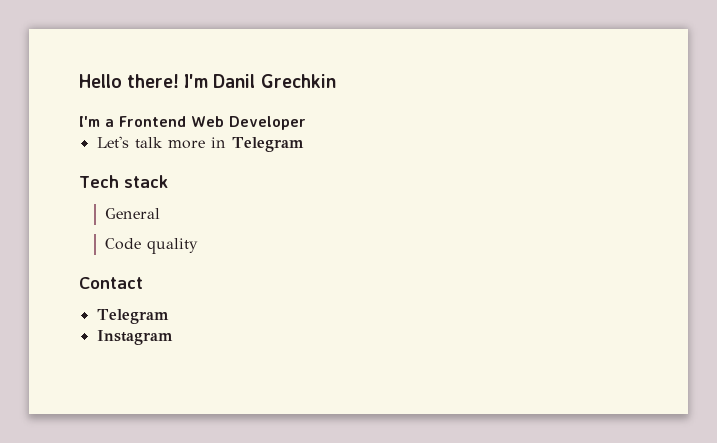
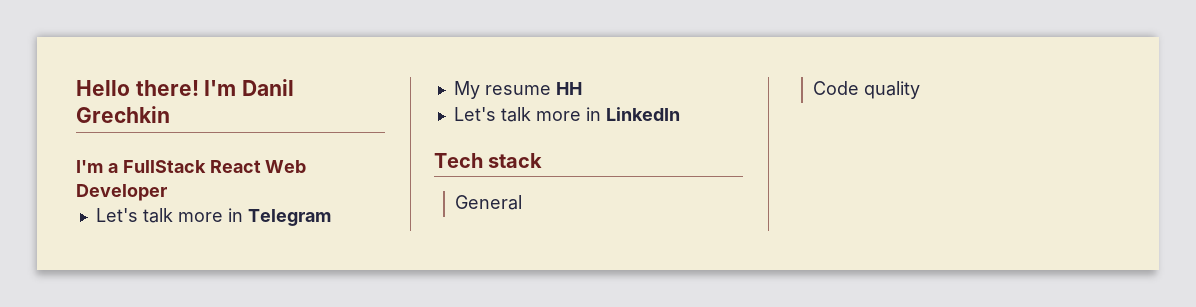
[119,116,186,127] Frontend -> [122,160,261,173] FullStack React
(304, 144) none -> [453,81,582,99] [453,107,680,122] // My resume HH // Let's talk more in LinkedIn
[79,277,143,289] [96,309,169,324] [96,330,173,345] // Contact // Telegram // Instagram -> (921, 90) none

